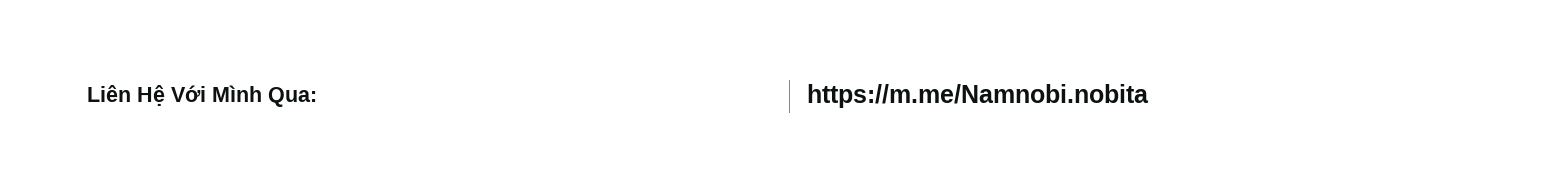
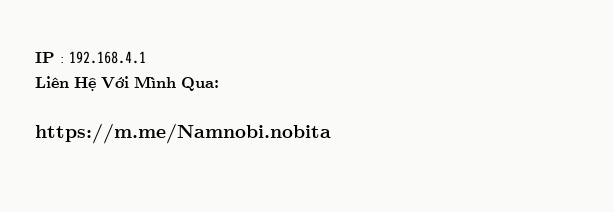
(87, 93) none -> [35,51,146,64] IP : 192.168.4.1 //

